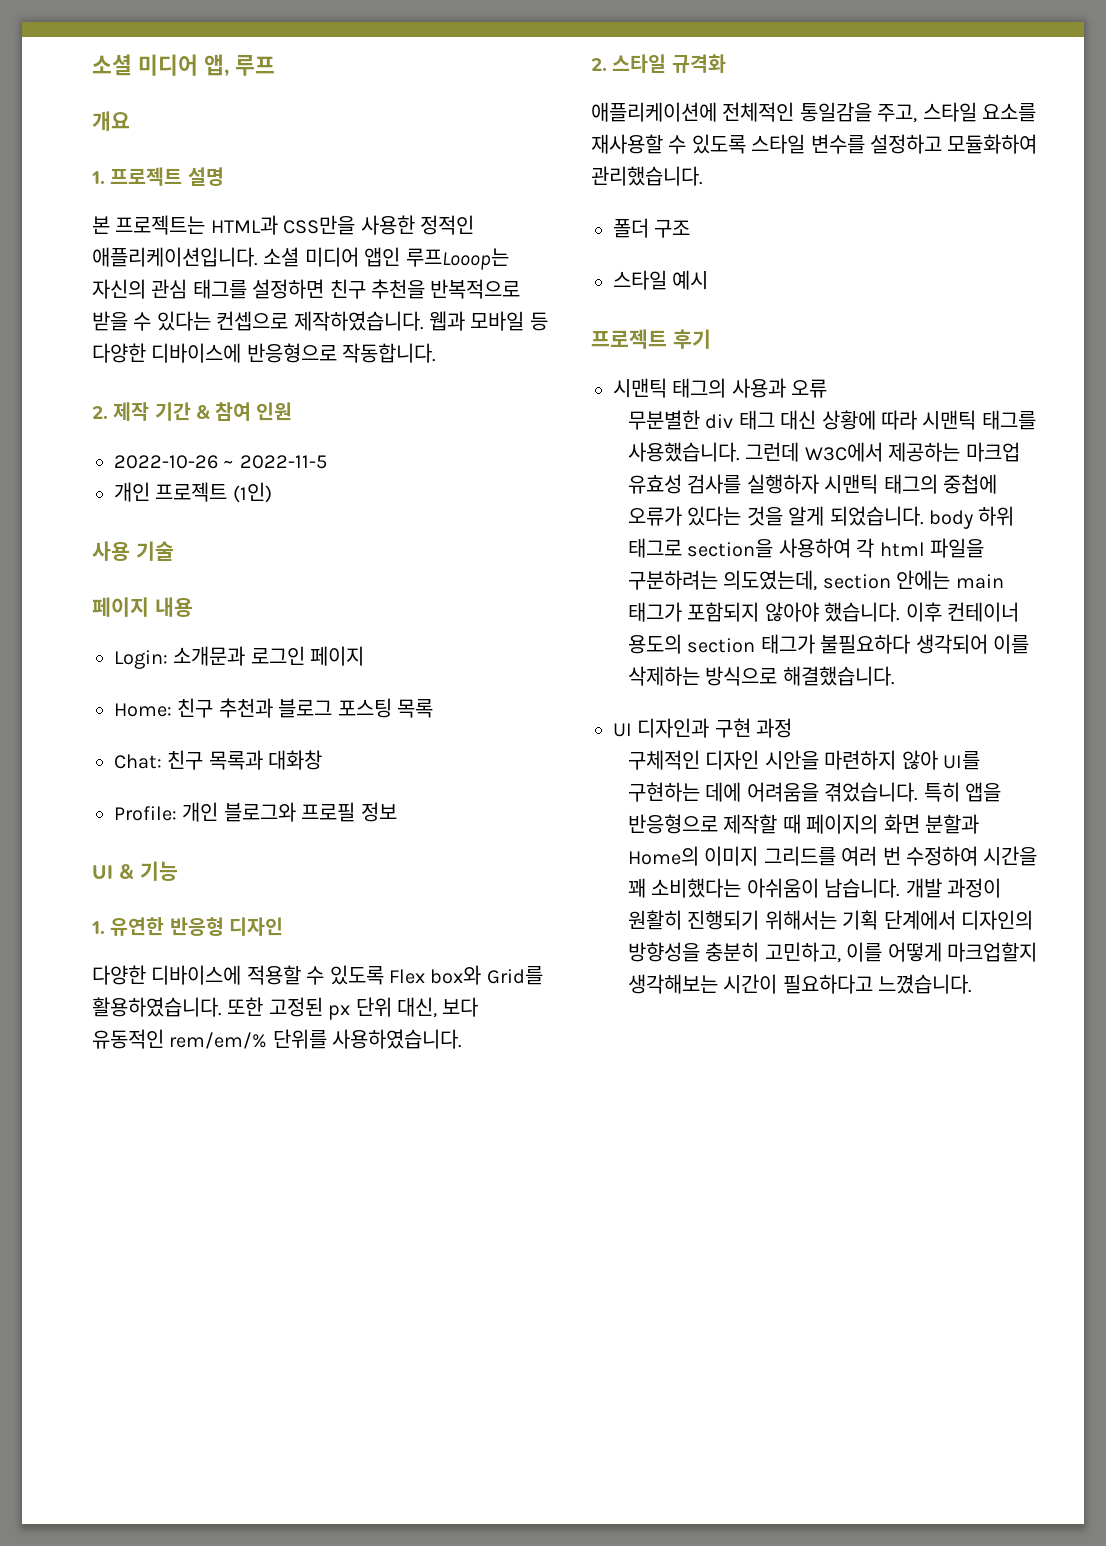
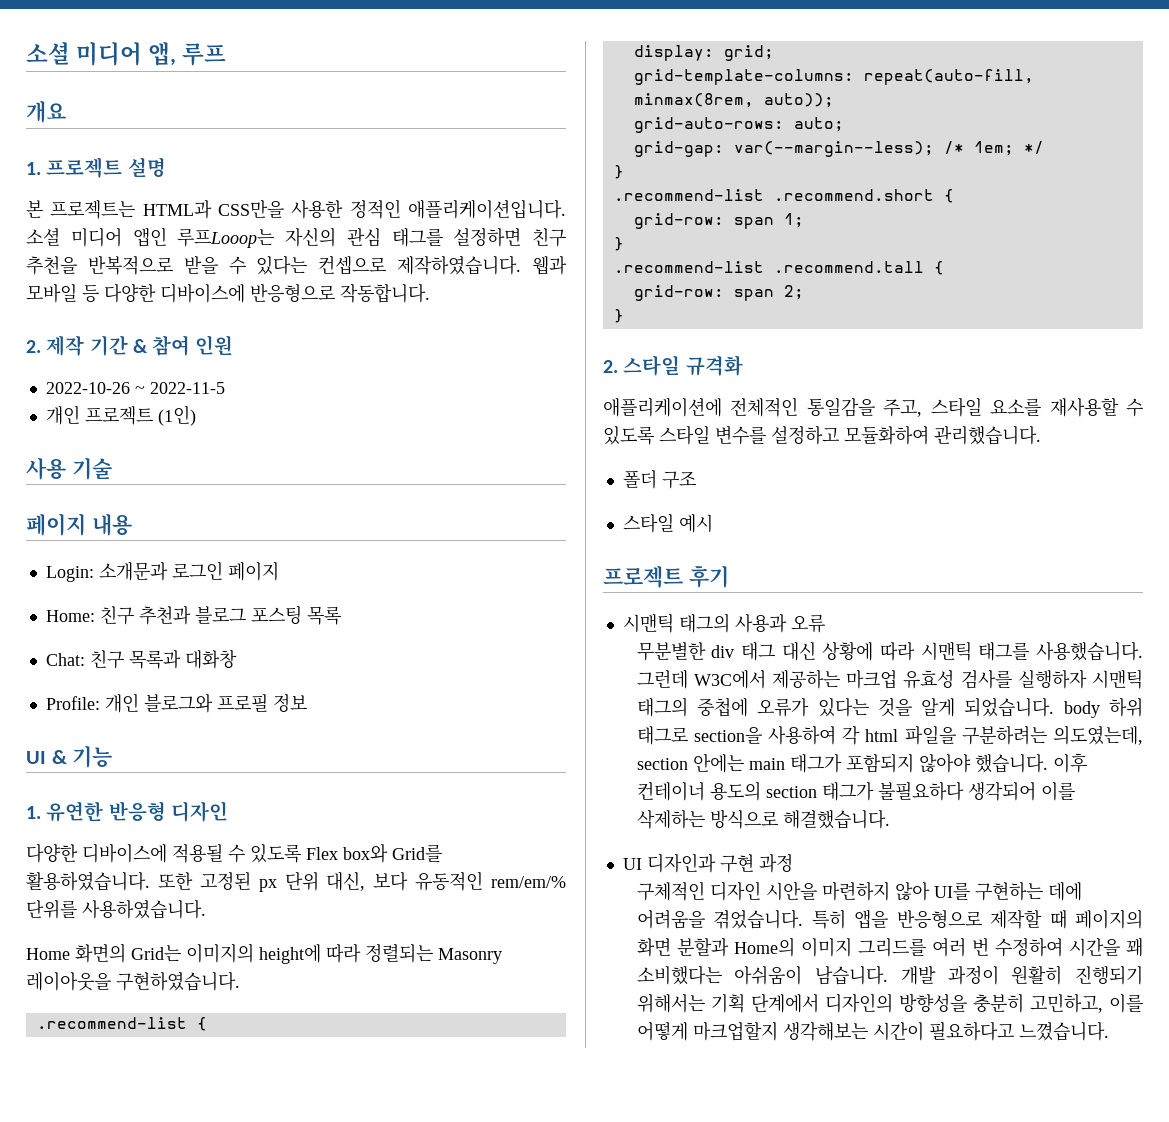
[246,965,301,985] 적용할 -> [172,844,223,863] 적용될
(463, 1039) none -> [26,943,502,964] [26,971,240,991] [36,1017,207,1031] [633,45,774,61] [633,69,1034,85] [633,93,834,108] [633,117,844,133] [633,141,1044,157] [613,165,624,179] [613,189,954,203] [633,213,804,229] [613,237,624,251] [613,261,944,275] [633,285,804,301] [613,309,624,323] // Home 화면의 Grid는 이미지의 height에 따라 정렬되는 Masonry 레이아웃을 구현하였습니다. // .recommend-list { // display: grid; // grid-template-columns: repeat(auto-fill, minmax(8rem, auto)); // grid-auto-rows: auto; // grid-gap: var(--margin--less); /* 1em; */ // } // .recommend-list .recommend.short { // grid-row: span 1; // } // .recommend-list .recommend.tall { // grid-row: span 2; // }

